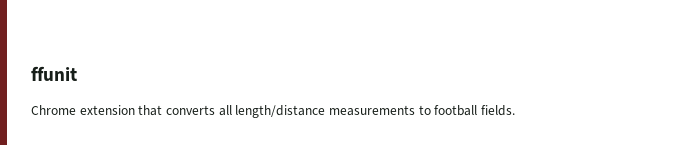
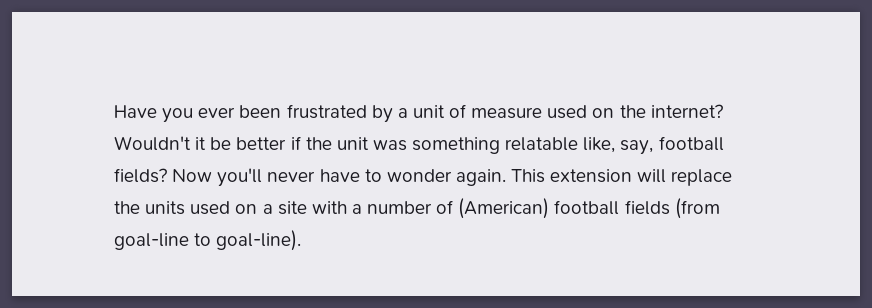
[31,66,77,81] [31,105,515,118] ffunit // Chrome extension that converts all length/distance measurements to football fields. -> [114,104,723,123] [114,136,724,155] [114,168,733,187] [114,198,720,219] [114,230,302,251] Have you ever been frustrated by a unit of measure used on the internet? Wouldn't it be better if the unit was something relatable like, say, football fields? Now you'll never have to wonder again. This extension will replace the units used on a site with a number of (American) football fields (from goal-line to goal-line).

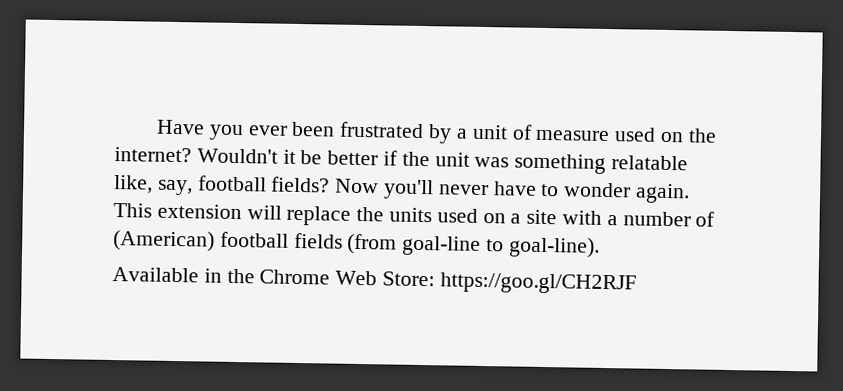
(302, 240) none -> [112,266,637,295] // Available in the Chrome Web Store: https://goo.gl/CH2RJF

